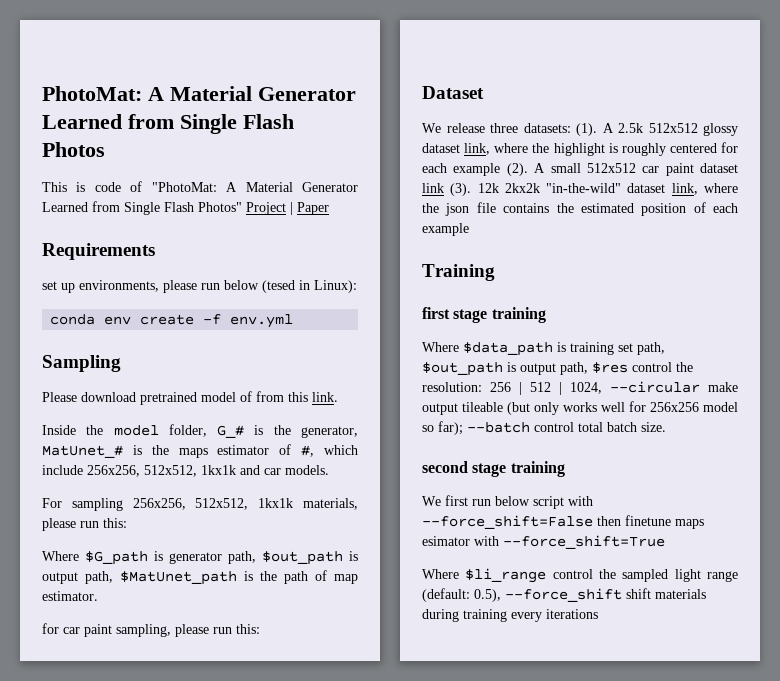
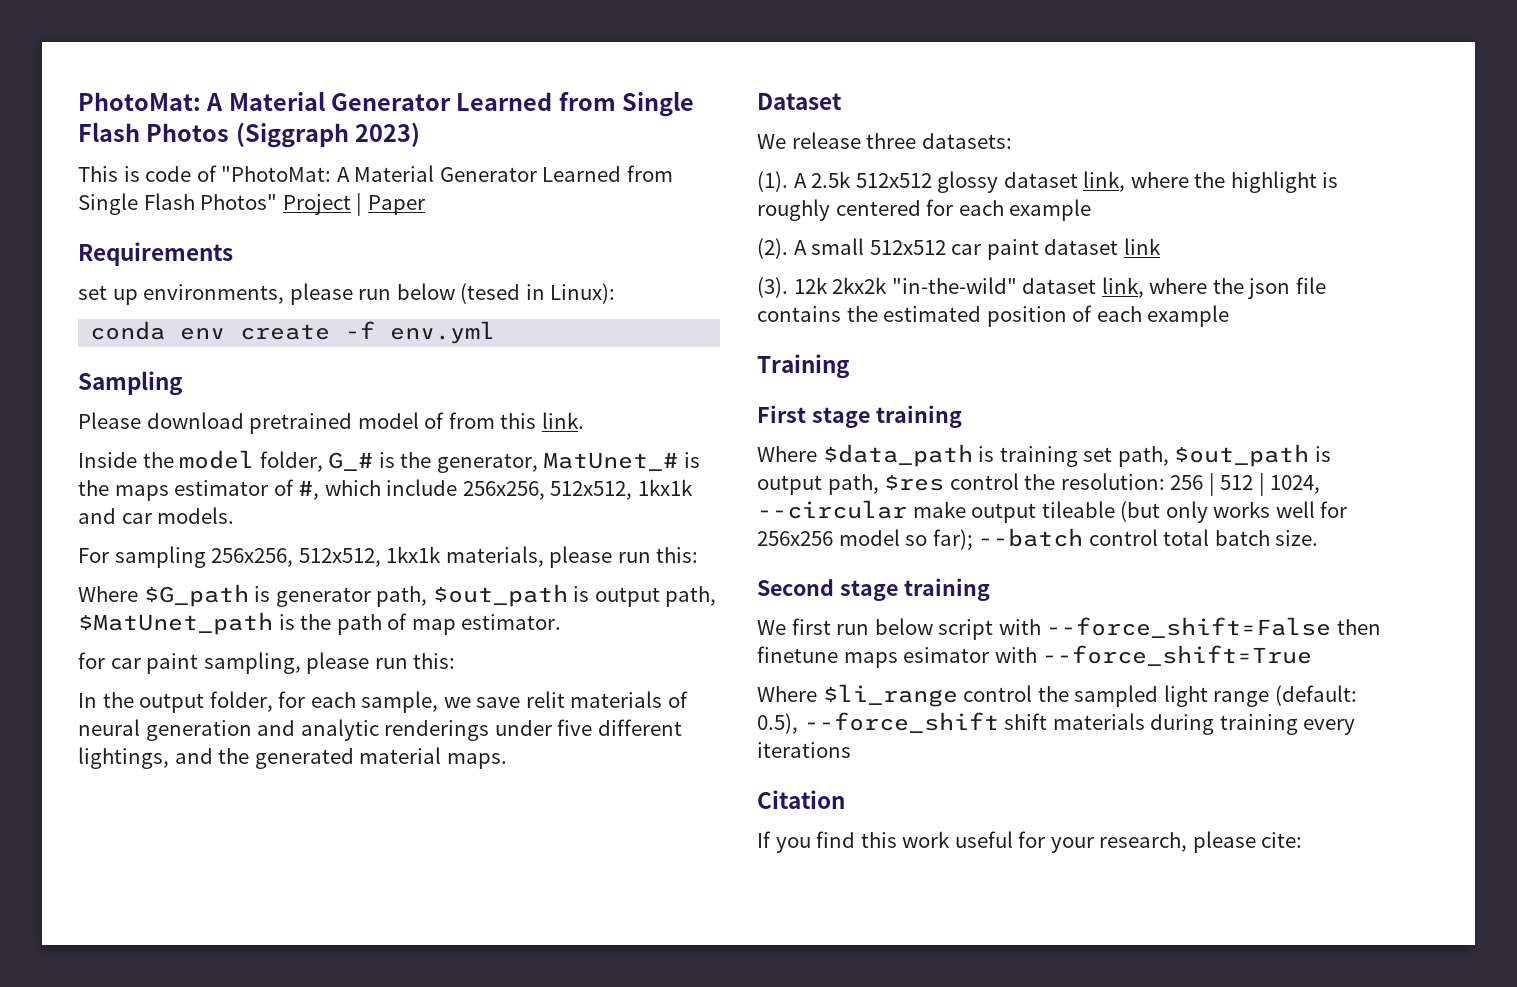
(105, 149) none -> [235,122,421,148] (Siggraph 2023)
(260, 629) none -> [78,691,688,713] [78,719,682,741] [78,747,507,769] // In the output folder, for each sample, we save relit materials of neural generation and analytic renderings under five different lightings, and the generated material maps.
(571, 128) none -> (1012, 141) //
(501, 169) none -> (1092, 210) //
(444, 188) none -> (1161, 246) //
[422,307,450,319] first -> [757,405,806,423] First
[422,461,468,473] second -> [757,579,834,596] Second
(598, 614) none -> [757,790,845,809] [757,831,1303,853] // Citation // If you find this work useful for your research, please cite:

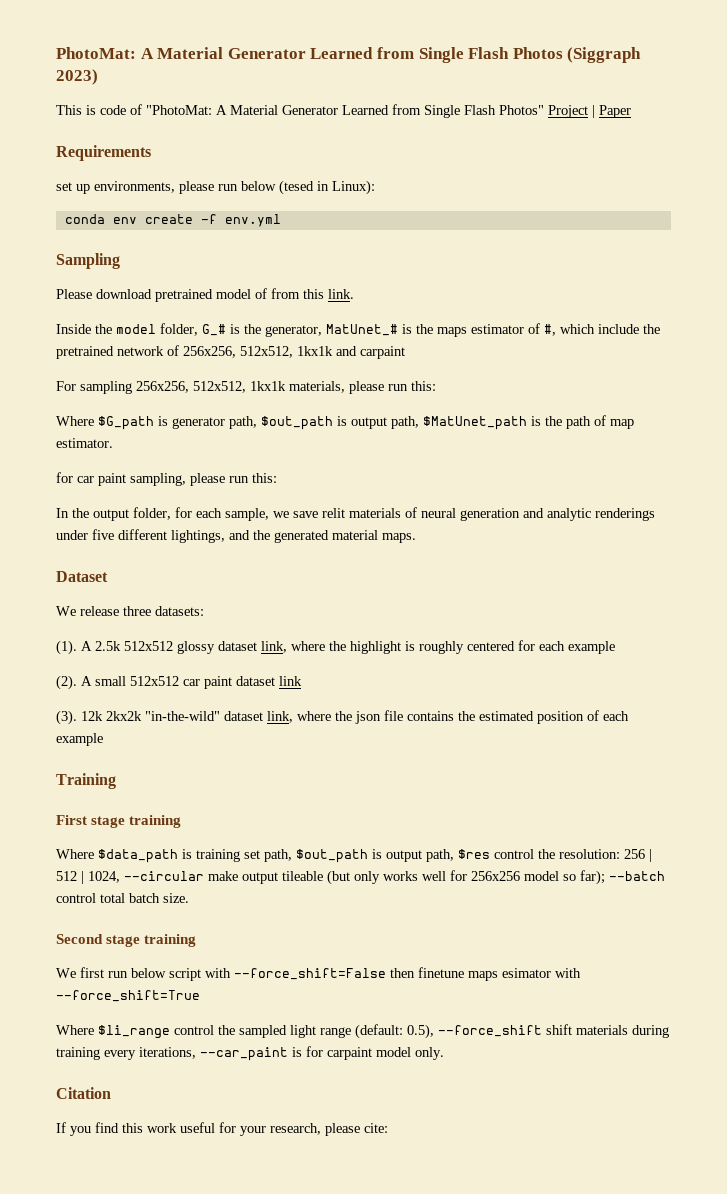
(458, 487) none -> [643,324,660,334] [56,345,179,359] the pretrained network of
[121,507,235,524] car models. -> [360,346,405,359] carpaint
[757,742,851,758] iterations -> [139,1046,444,1061] iterations, --car_paint is for carpaint model only.

